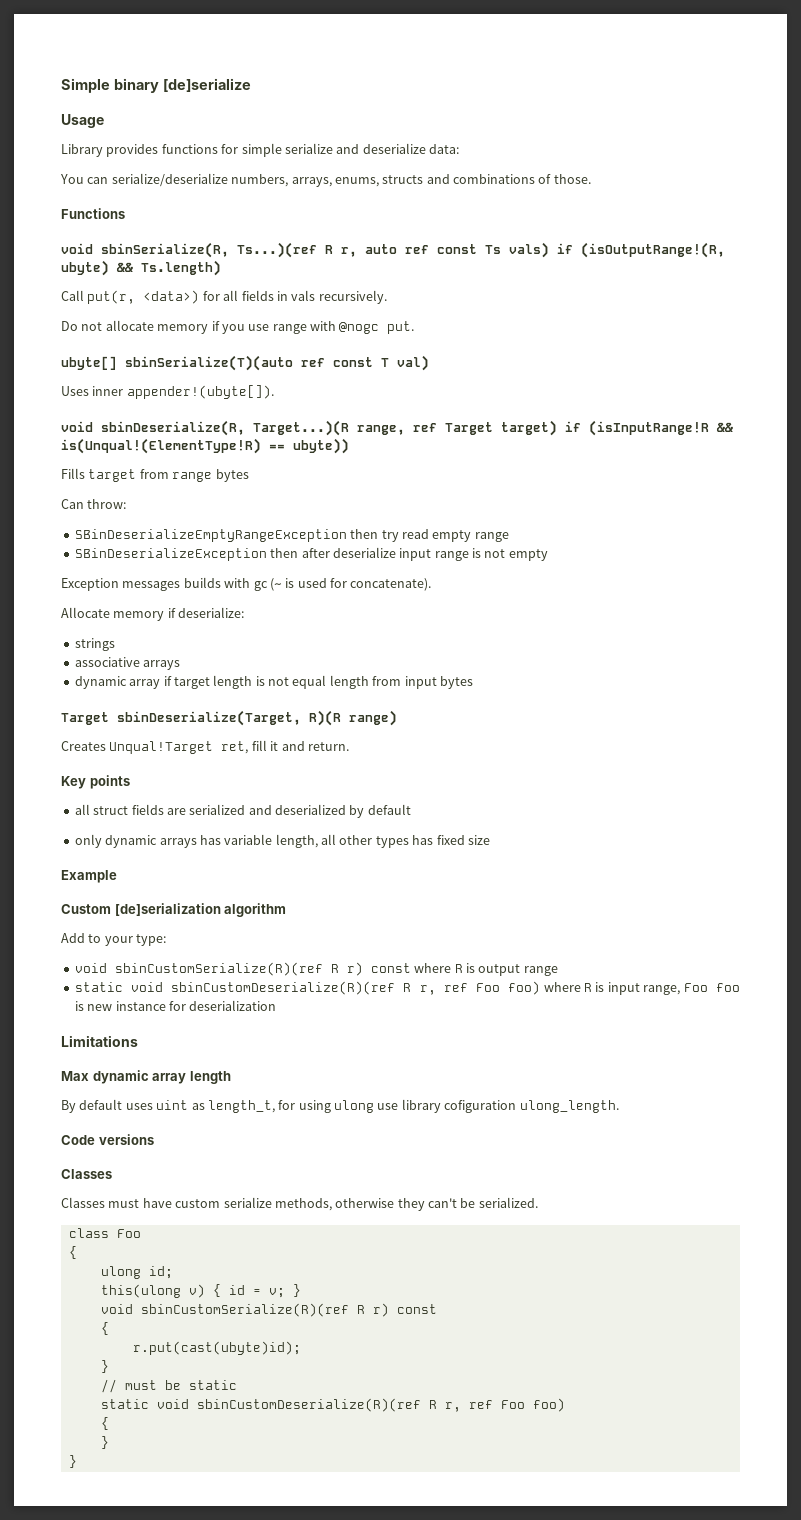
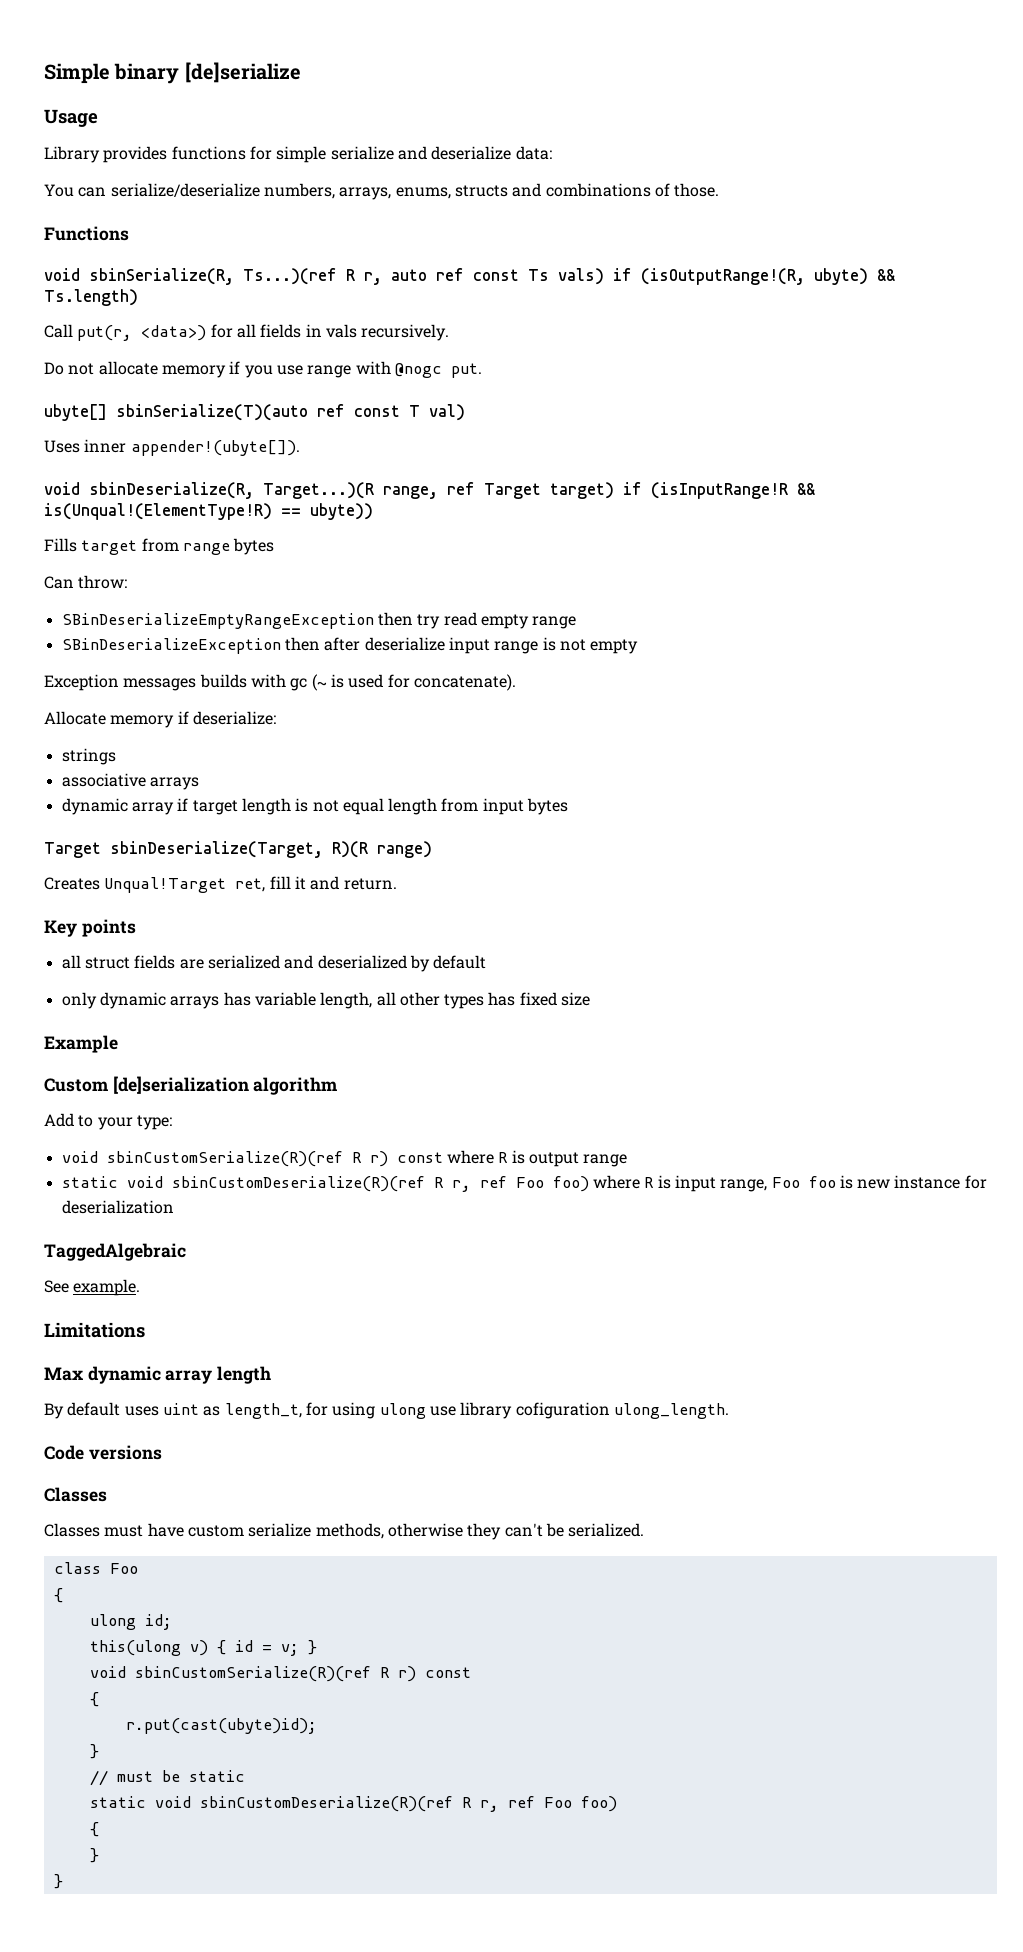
(277, 1005) none -> [44,1243,186,1261] [44,1279,141,1296] // TaggedAlgebraic // See example.

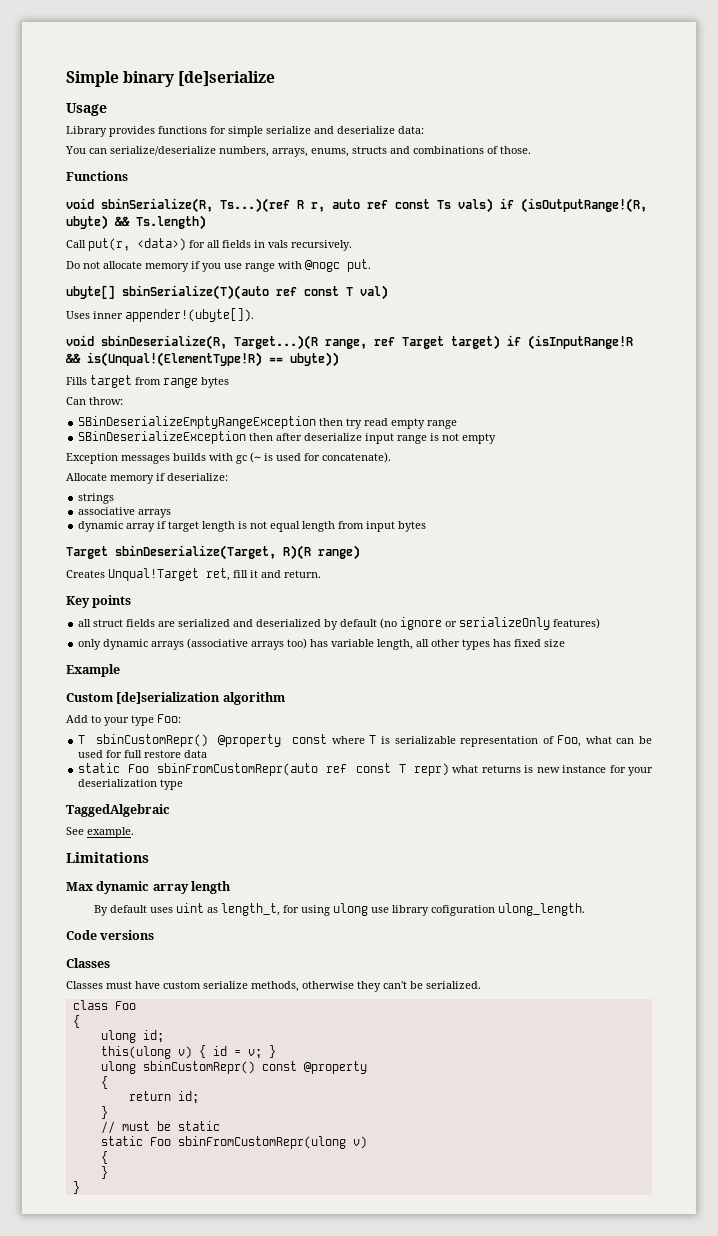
(487, 962) none -> [380,617,601,630] (no ignore or serializeOnly features)
(220, 1002) none -> [187,638,308,650] (associative arrays too)
[136,1115,172,1130] [61,1150,628,1167] [61,1175,836,1192] type: // void sbinCustomSerialize(R)(ref R r) const where R is output range // static void sbinCustomDeserialize(R)(ref R r, ref Foo foo) where R is input range, Foo foo -> [131,714,181,726] [78,734,652,747] [78,750,208,758] [78,763,521,776] type Foo: // T sbinCustomRepr() @property const where T is serializable representation of Foo, what can be used for full restore data // static Foo sbinFromCustomRepr(auto ref const T repr) what returns
(987, 1182) none -> [628,767,654,776] your
(174, 1207) none -> [160,779,184,790] type
[89,1666,471,1682] [89,1692,99,1707] [125,1718,317,1734] void sbinCustomSerialize(R)(ref R r) const // { // r.put(cast(ubyte)id); -> [100,1061,367,1074] [100,1076,108,1089] [128,1091,199,1104] ulong sbinCustomRepr() const @property // { // return id;
[154,1796,617,1812] void sbinCustomDeserialize(R)(ref R r, ref Foo foo) -> [149,1136,367,1149] Foo sbinFromCustomRepr(ulong v)

